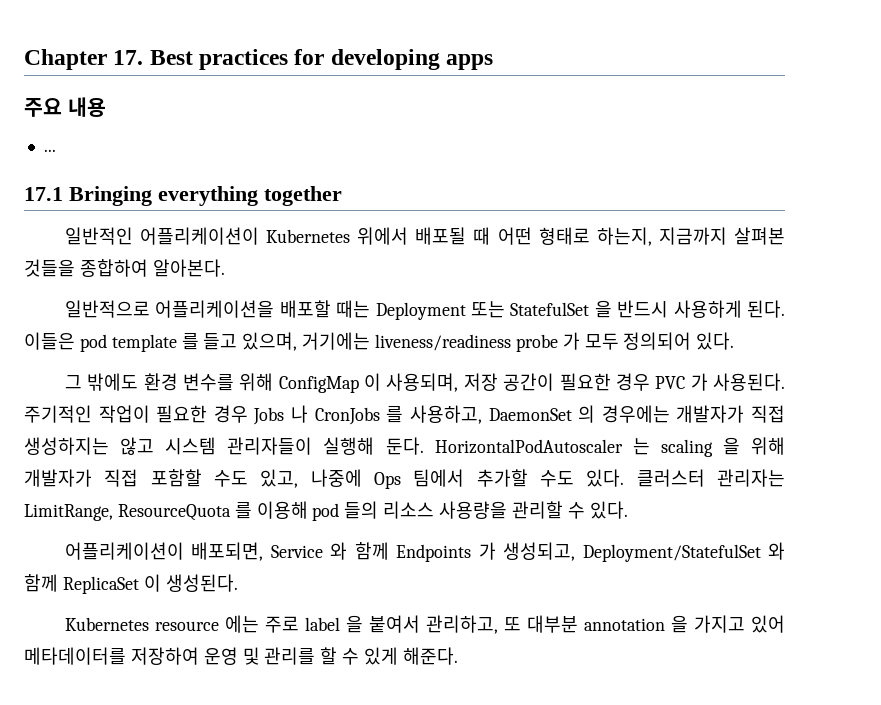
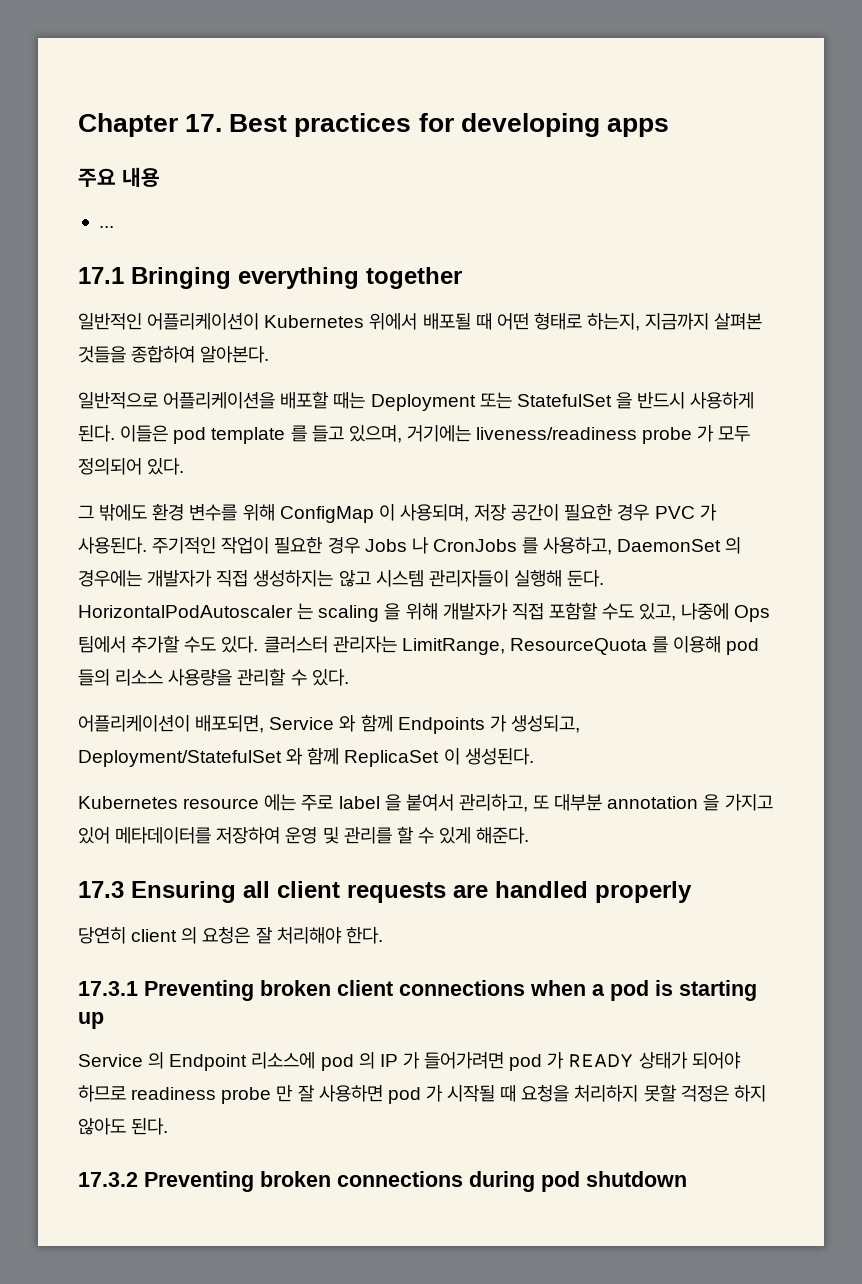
(458, 656) none -> [78,881,692,903] [78,926,383,944] [78,980,757,1001] [78,1012,104,1029] [78,1052,741,1071] [78,1084,766,1104] [78,1118,169,1135] [78,1171,687,1192] // 17.3 Ensuring all client requests are handled properly // 당연히 client 의 요청은 잘 처리해야 한다. // 17.3.1 Preventing broken client connections when a pod is starting up // Service 의 Endpoint 리소스에 pod 의 IP 가 들어가려면 pod 가 READY 상태가 되어야 하므로 readiness probe 만 잘 사용하면 pod 가 시작될 때 요청을 처리하지 못할 걱정은 하지 않아도 된다. // 17.3.2 Preventing broken connections during pod shutdown

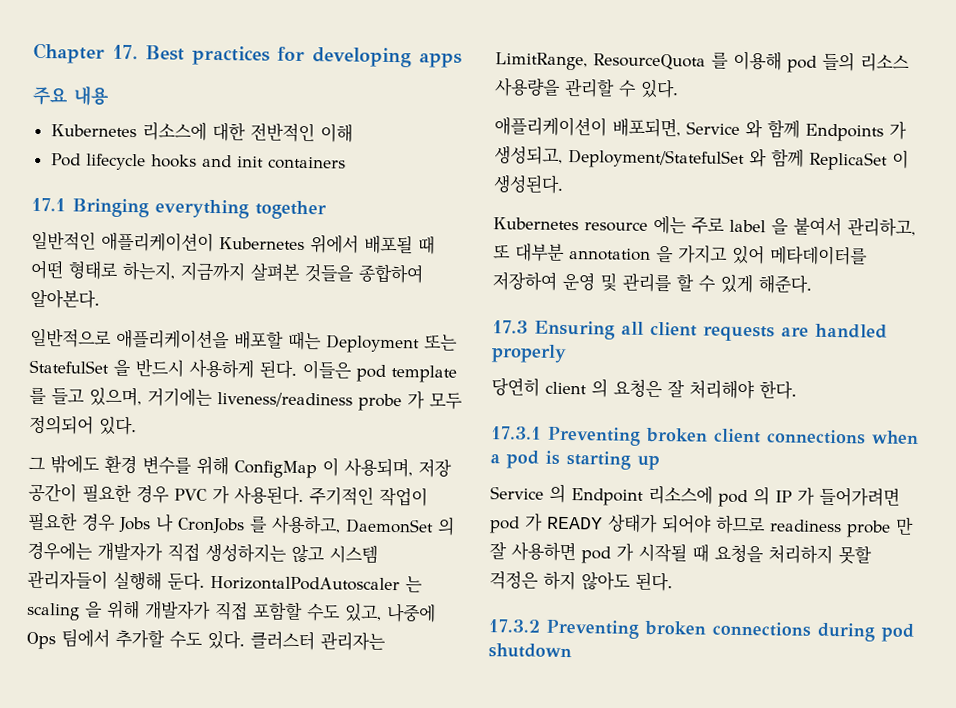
[98,226,114,228] ... -> [50,121,353,143] [50,153,346,171] Kubernetes 리소스에 대한 전반적인 이해 // Pod lifecycle hooks and init containers
[147,313,260,330] 어플리케이션이 -> [101,231,214,252] 애플리케이션이
[163,392,276,409] 어플리케이션을 -> [116,328,230,350] 애플리케이션을
[78,715,190,732] 어플리케이션이 -> [494,116,607,137] 애플리케이션이

